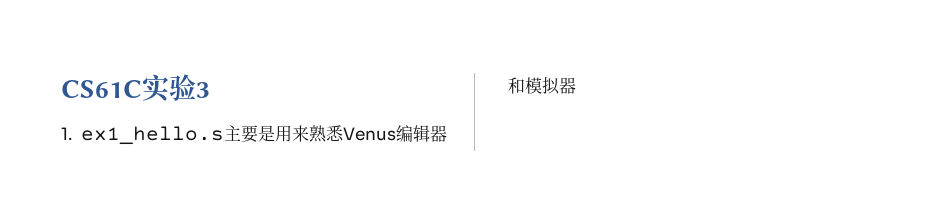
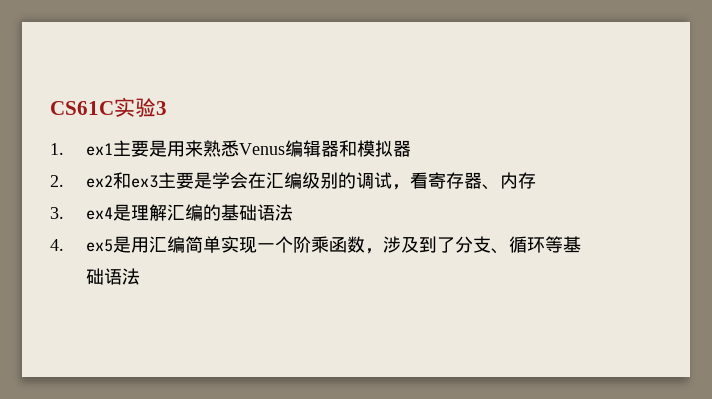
[80,126,224,145] ex1_hello.s -> [85,143,113,156] ex1
(576, 85) none -> [50,172,536,190] [50,204,293,221] [50,236,581,254] [85,268,140,285] // 2. ex2和ex3主要是学会在汇编级别的调试，看寄存器、内存 // 3. ex4是理解汇编的基础语法 // 4. ex5是用汇编简单实现一个阶乘函数，涉及到了分支、循环等基础语法

